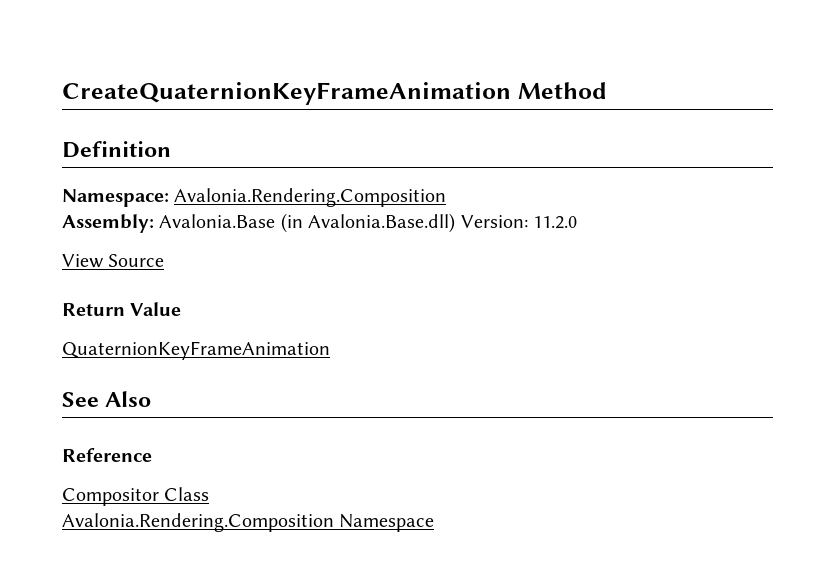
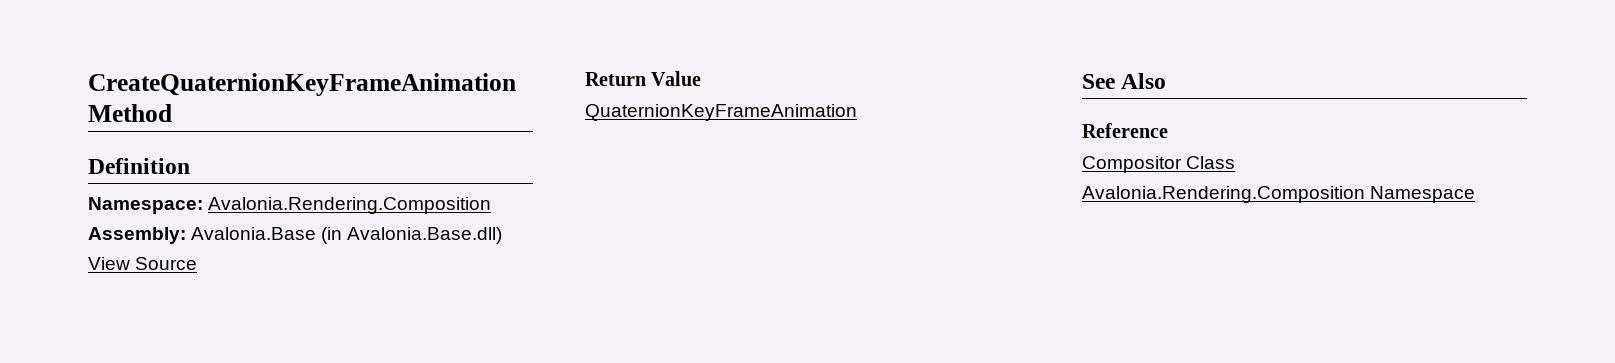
[460,215,577,229] Version: 11.2.0 -> (503, 235) none

